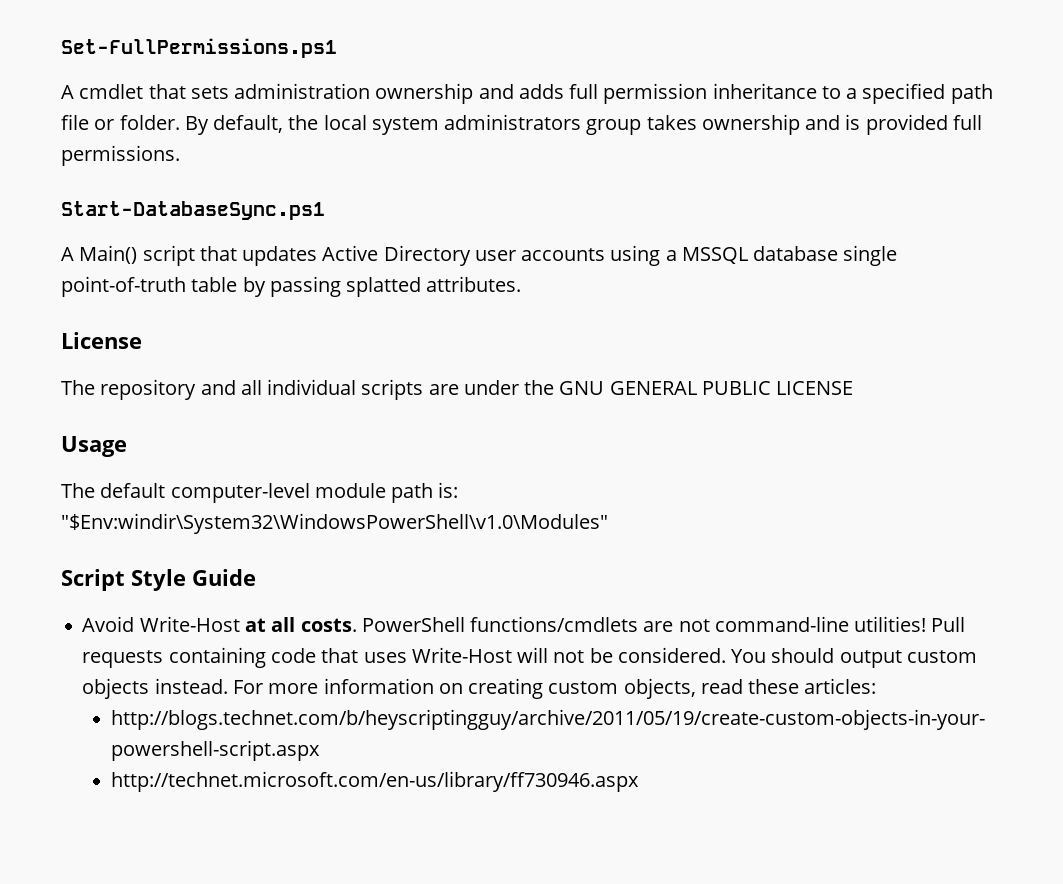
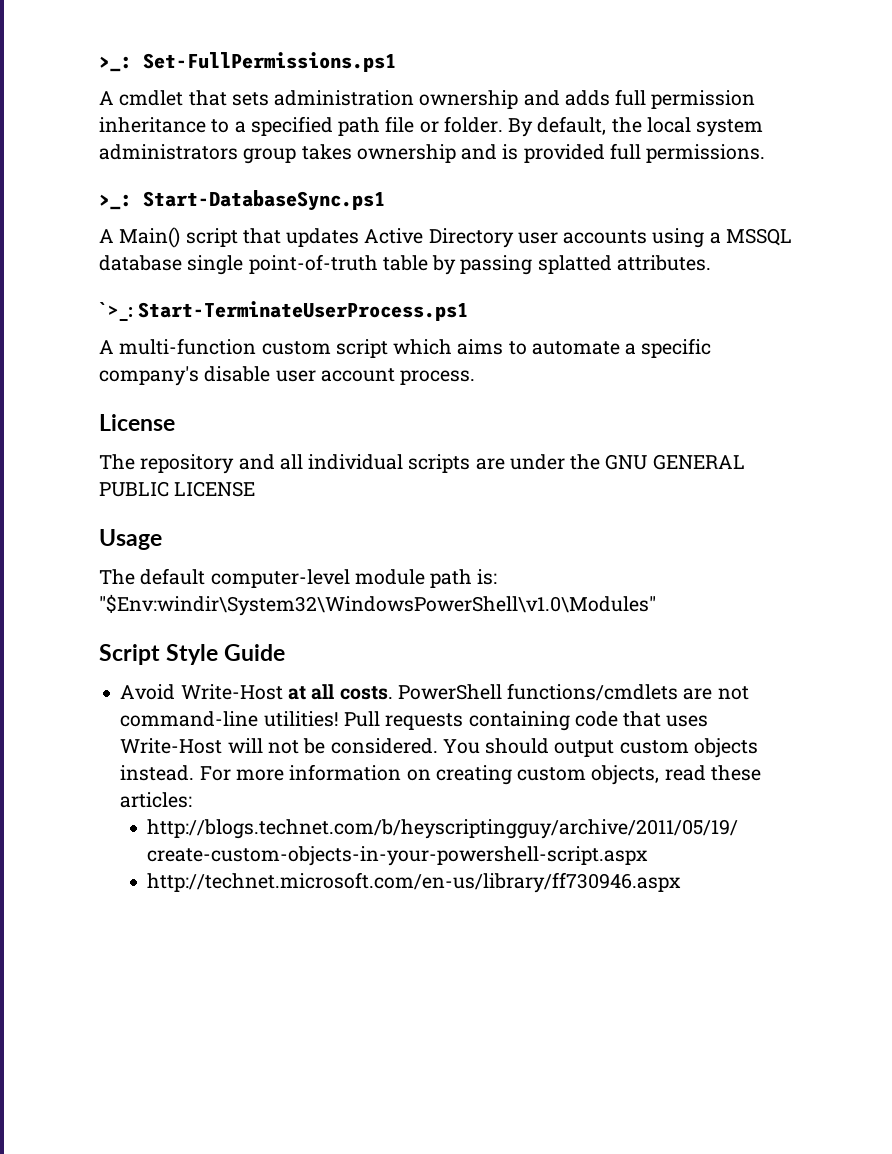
(61, 48) none -> [99,56,132,72] >_:
(180, 155) none -> [99,194,132,210] >_:
(522, 284) none -> [99,301,469,321] [99,338,712,358] [99,366,476,386] // `>_: Start-TerminateUserProcess.ps1 // A multi-function custom script which aims to automate a specific company's disable user account process.

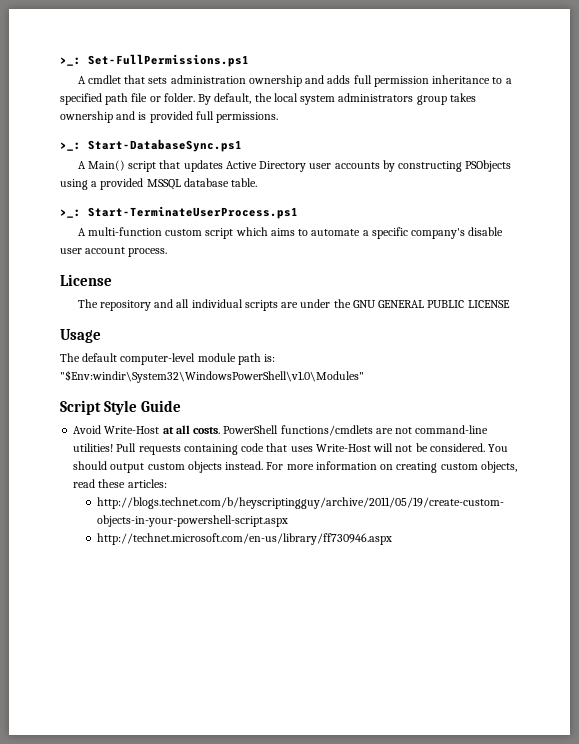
(648, 237) none -> [382,160,512,172] by constructing PSObjects
(721, 238) none -> [100,178,144,190] provided
[187,254,711,275] [99,302,133,321] single point-of-truth table by passing splatted attributes. // `>_: -> [231,178,258,187] [60,209,81,218] table. // >_:

